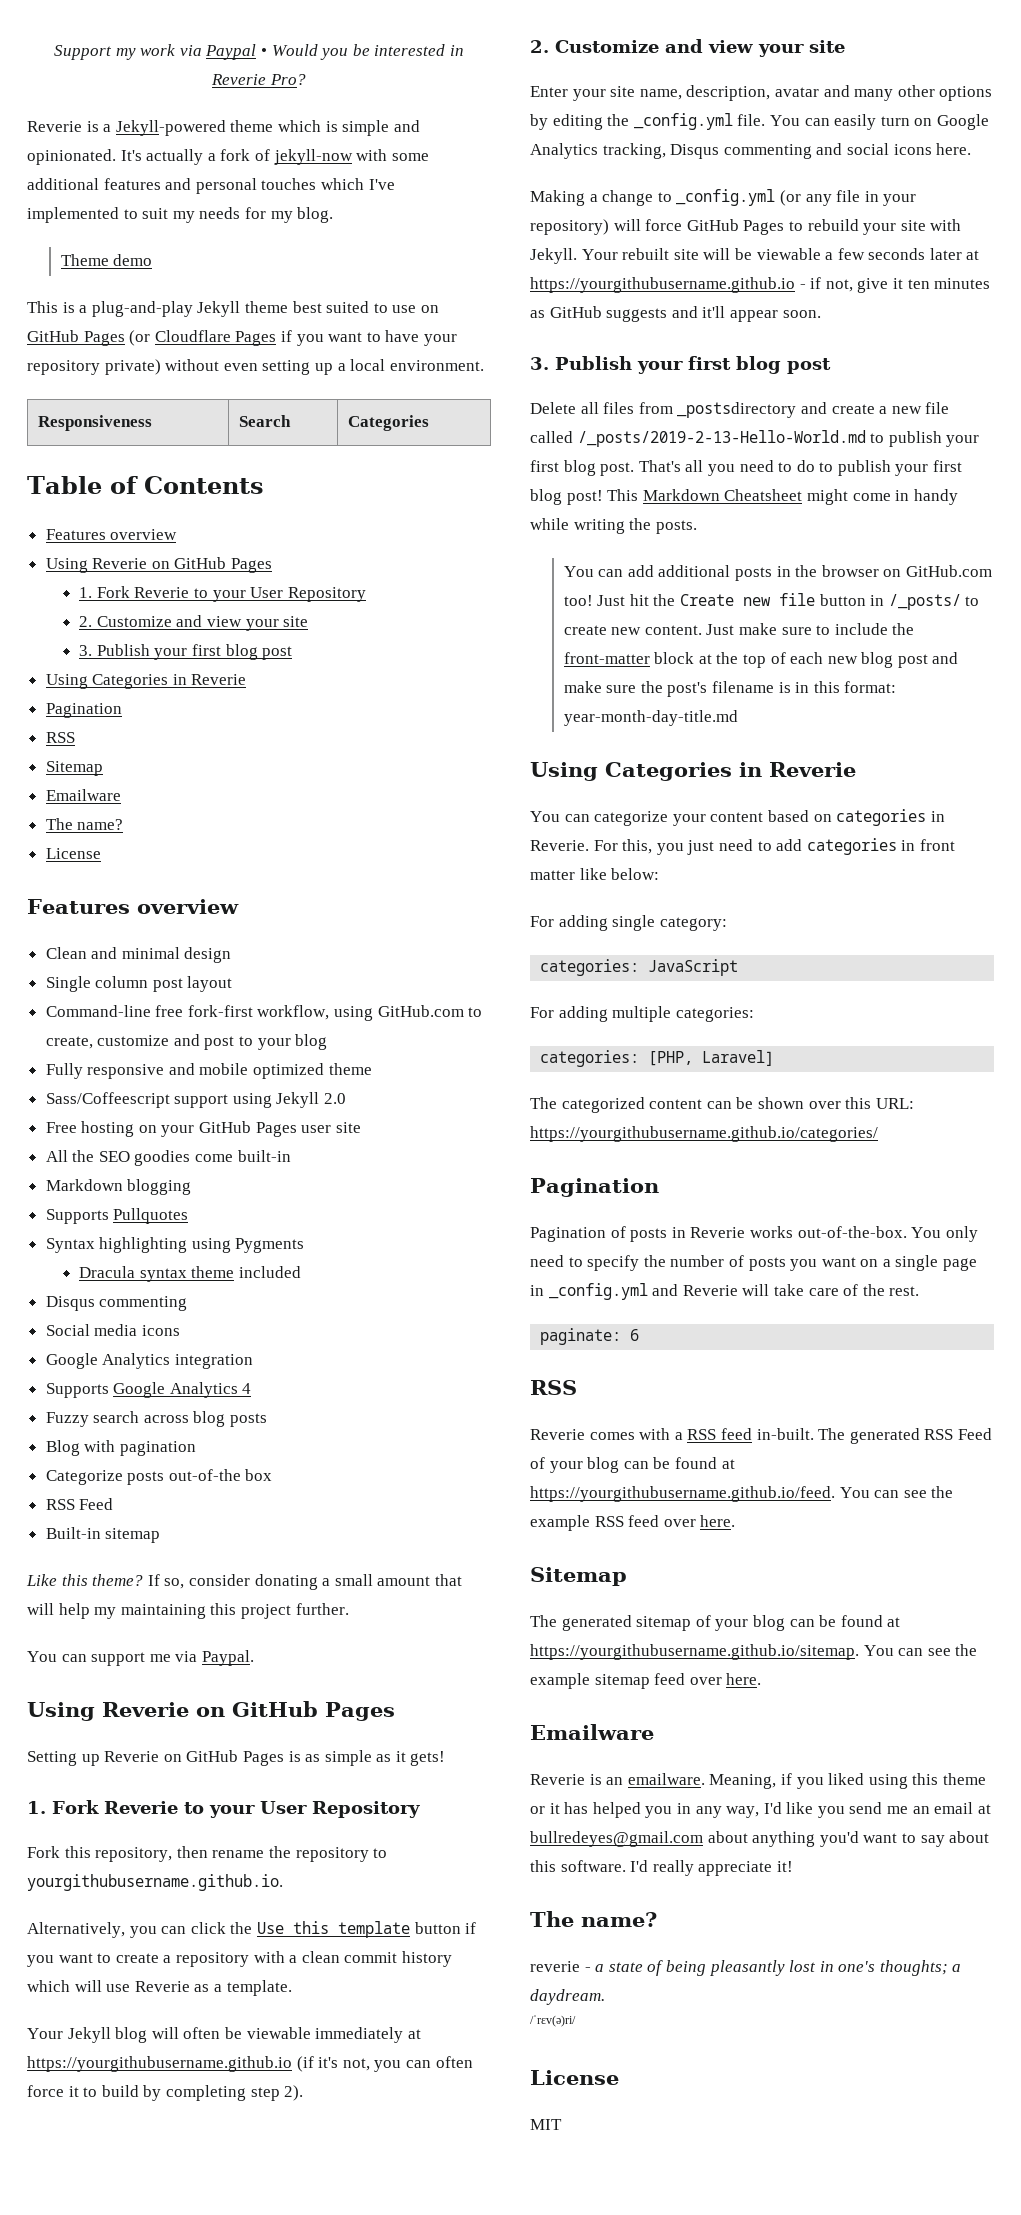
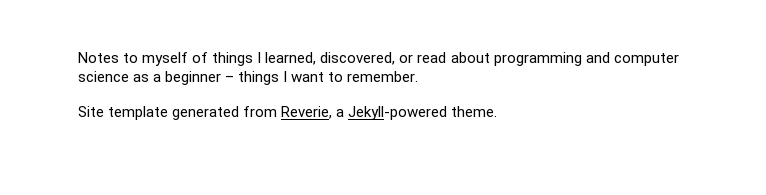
[54,44,464,60] [211,74,306,85] [27,120,420,136] [27,149,429,165] [27,178,395,194] [27,207,334,223] [60,254,153,266] [27,301,439,317] [27,330,457,346] [27,359,484,375] [38,415,153,431] [239,415,292,427] [348,415,430,431] [27,476,264,494] [45,529,178,540] [45,557,273,573] [79,586,366,602] [79,615,309,631] [79,644,293,660] [45,674,247,689] [45,703,122,718] [45,732,75,743] [45,761,103,776] [45,789,121,801] [45,818,124,830] [45,848,101,859] [27,899,239,914] [45,947,232,963] [45,976,233,992] [45,1005,483,1021] [45,1034,328,1050] [45,1063,372,1079] [45,1092,347,1108] [45,1121,361,1137] [45,1150,291,1166] [45,1179,192,1195] [45,1208,189,1224] [45,1237,305,1253] [79,1266,302,1282] [45,1296,188,1311] [45,1324,180,1336] [45,1353,253,1369] [45,1382,252,1398] [45,1411,268,1427] [45,1440,196,1456] [45,1469,273,1485] [45,1498,114,1510] [45,1527,161,1543] [26,1574,462,1590] [27,1603,349,1619] [27,1650,254,1666] [27,1701,395,1721] [27,1750,446,1766] [27,1800,420,1818] [27,1846,388,1862] [27,1874,283,1891] [27,1921,477,1938] [27,1951,452,1967] [27,1980,292,1996] [27,2027,421,2043] [27,2056,473,2072] [27,2085,304,2101] [530,39,845,57] [530,85,993,101] [530,113,989,130] [530,143,972,159] [530,189,917,206] [530,219,962,235] [530,248,980,264] [530,277,991,293] [530,306,821,322] [530,356,831,374] [530,402,950,418] [530,430,980,447] [530,460,963,476] [530,489,958,505] [530,518,697,534] [563,565,992,581] [563,593,980,610] [563,623,915,635] [563,652,959,668] [563,681,897,697] [563,710,738,726] [530,762,856,781] [530,809,945,826] [530,838,955,855] [530,868,660,880] [530,915,727,931] [540,959,739,976] [530,1006,754,1022] [540,1050,775,1067] [530,1097,914,1113] [530,1126,878,1142] [530,1178,659,1197] [530,1226,978,1242] [530,1255,978,1271] [530,1283,920,1300] [540,1328,640,1345] [530,1380,577,1395] [530,1428,992,1444] [530,1457,735,1473] [530,1486,954,1502] [530,1515,736,1531] [530,1567,627,1586] [530,1615,901,1631] [530,1644,978,1660] [530,1673,762,1689] [530,1724,654,1740] [530,1773,986,1789] [530,1802,991,1818] [530,1831,990,1847] [530,1860,793,1876] [530,1911,657,1927] [530,1960,962,1976] [530,1989,605,2005] [530,2015,576,2027] [530,2070,619,2085] [530,2119,562,2130] Support my work via Paypal • Would you be interested in Reverie Pro? // Reverie is a Jekyll-powered theme which is simple and opinionated. It's actually a fork of jekyll-now with some additional features and personal touches which I've implemented to suit my needs for my blog. // Theme demo // This is a plug-and-play Jekyll theme best suited to use on GitHub Pages (or Cloudflare Pages if you want to have your repository private) without even setting up a local environment. // Responsiveness | Search | Categories // Table of Contents // Features overview // Using Reverie on GitHub Pages // 1. Fork Reverie to your User Repository // 2. Customize and view your site // 3. Publish your first blog post // Using Categories in Reverie // Pagination // RSS // Sitemap // Emailware // The name? // License // Features overview // Clean and minimal design // Single column post layout // Command-line free fork-first workflow, using GitHub.com to create, customize and post to your blog // Fully responsive and mobile optimized theme // Sass/Coffeescript support using Jekyll 2.0 // Free hosting on your GitHub Pages user site // All the SEO goodies come built-in // Markdown blogging // Supports Pullquotes // Syntax highlighting using Pygments // Dracula syntax theme included // Disqus commenting // Social media icons // Google Analytics integration // Supports Google Analytics 4 // Fuzzy search across blog posts // Blog with pagination // Categorize posts out-of-the box // RSS Feed // Built-in sitemap // Like this theme? If so, consider donating a small amount that will help my maintaining this project further. // You can support me via Paypal. // Using Reverie on GitHub Pages // Setting up Reverie on GitHub Pages is as simple as it gets! // 1. Fork Reverie to your User Repository // Fork this repository, then rename the repository to yourgithubusername.github.io. // Alternatively, you can click the Use this template button if you want to create a repository with a clean commit history which will use Reverie as a template. // Your Jekyll blog will often be viewable immediately at https://yourgithubusername.github.io (if it's not, you can often force it to build by completing step 2). // 2. Customize and view your site // Enter your site name, description, avatar and many other options by editing the _config.yml file. You can easily turn on Google Analytics tracking, Disqus commenting and social icons here. // Making a change to _config.yml (or any file in your repository) will force GitHub Pages to rebuild your site with Jekyll. Your rebuilt site will be viewable a few seconds later at https://yourgithubusername.github.io - if not, give it ten minutes as GitHub suggests and it'll appear soon. // 3. Publish your first blog post // Delete all files from _postsdirectory and create a new file called /_posts/2019-2-13-Hello-World.md to publish your first blog post. That's all you need to do to publish your first blog post! This Markdown Cheatsheet might come in handy while writing the posts. // You can add additional posts in the browser on GitHub.com too! Just hit the Create new file button in /_posts/ to create new content. Just make sure to include the front-matter block at the top of each new blog post and make sure the post's filename is in this format: year-month-day-title.md // Using Categories in Reverie // You can categorize your content based on categories in Reverie. For this, you just need to add categories in front matter like below: // For adding single category: // categories: JavaScript // For adding multiple categories: // categories: [PHP, Laravel] // The categorized content can be shown over this URL: https://yourgithubusername.github.io/categories/ // Pagination // Pagination of posts in Reverie works out-of-the-box. You only need to specify the number of posts you want on a single page in _config.yml and Reverie will take care of the rest. // paginate: 6 // RSS // Reverie comes with a RSS feed in-built. The generated RSS Feed of your blog can be found at https://yourgithubusername.github.io/feed. You can see the example RSS feed over here. // Sitemap // The generated sitemap of your blog can be found at https://yourgithubusername.github.io/sitemap. You can see the example sitemap feed over here. // Emailware // Reverie is an emailware. Meaning, if you liked using this theme or it has helped you in any way, I'd like you send me an email at bullredeyes@gmail.com about anything you'd want to say about this software. I'd really appreciate it! // The name? // reverie - a state of being pleasantly lost in one's thoughts; a daydream. // /ˈrɛv(ə)ri/ // License // MIT -> [78,52,679,66] [78,71,419,85] [78,106,498,120] Notes to myself of things I learned, discovered, or read about programming and computer science as a beginner – things I want to remember. // Site template generated from Reverie, a Jekyll-powered theme.

